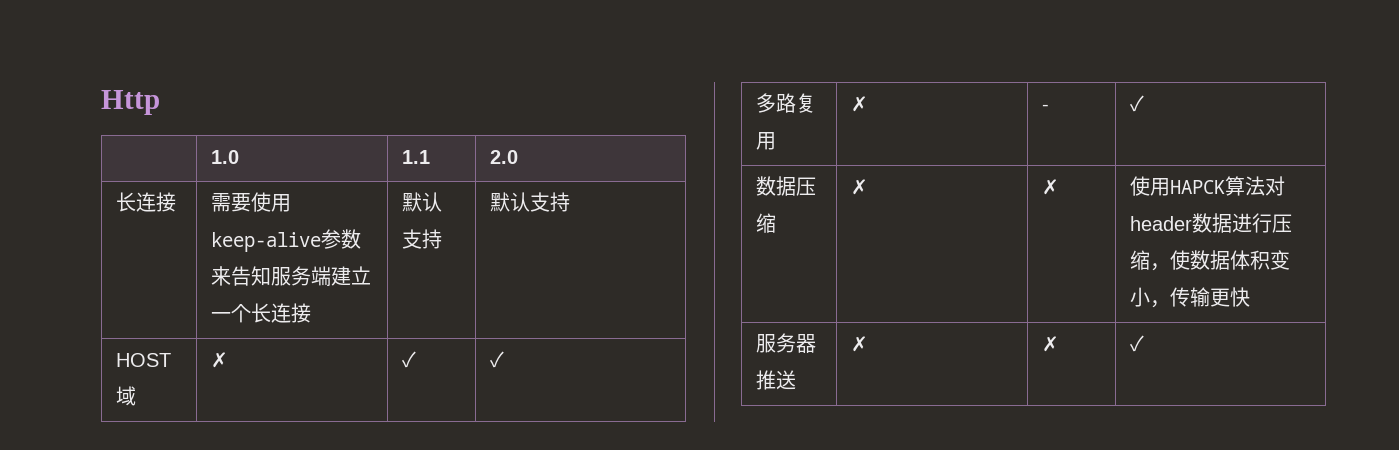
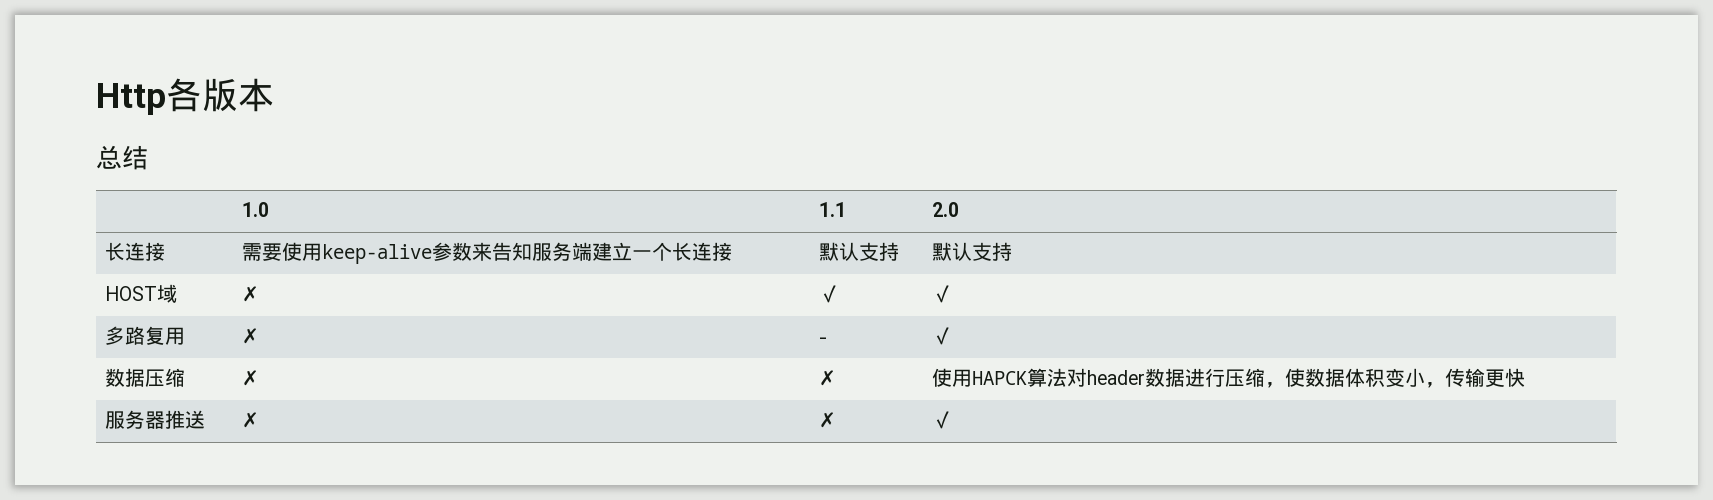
(160, 102) none -> [166,78,274,112] [96,145,148,170] 各版本 // 总结

